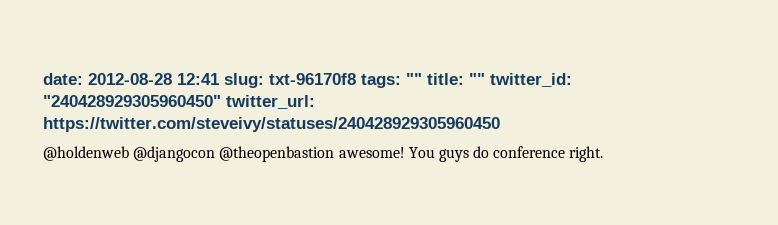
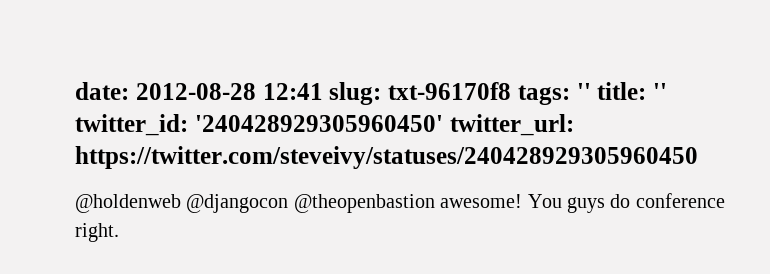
[406,73,572,87] [43,95,221,107] "" title: "" twitter_id: "240428929305960450" -> [576,82,667,100] [75,114,443,136] '' title: '' twitter_id: '240428929305960450'

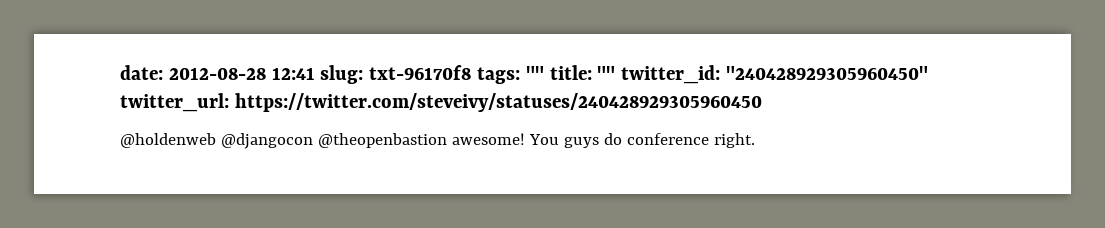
[576,82,667,100] [75,114,443,136] '' title: '' twitter_id: '240428929305960450' -> [525,65,929,84] "" title: "" twitter_id: "240428929305960450"

